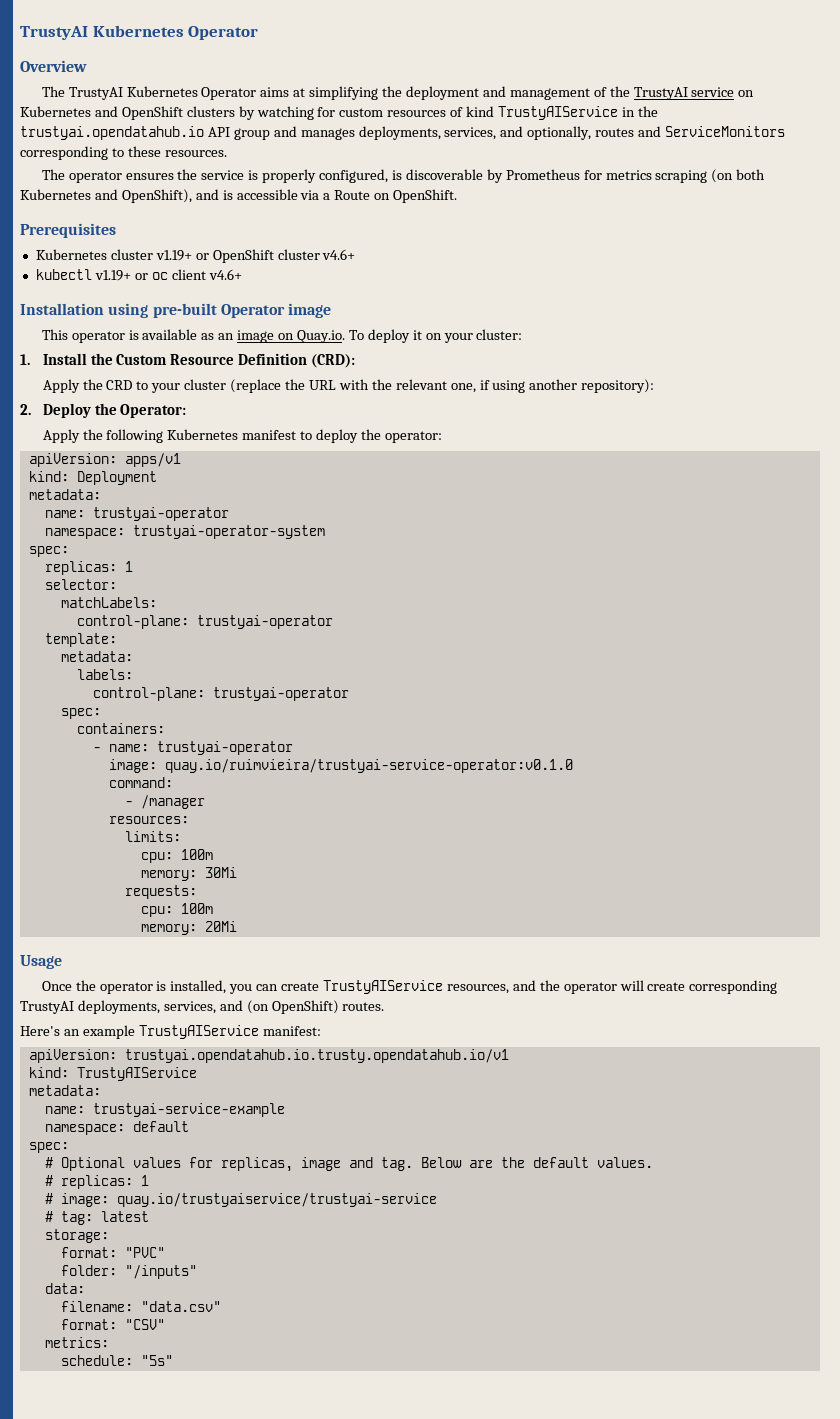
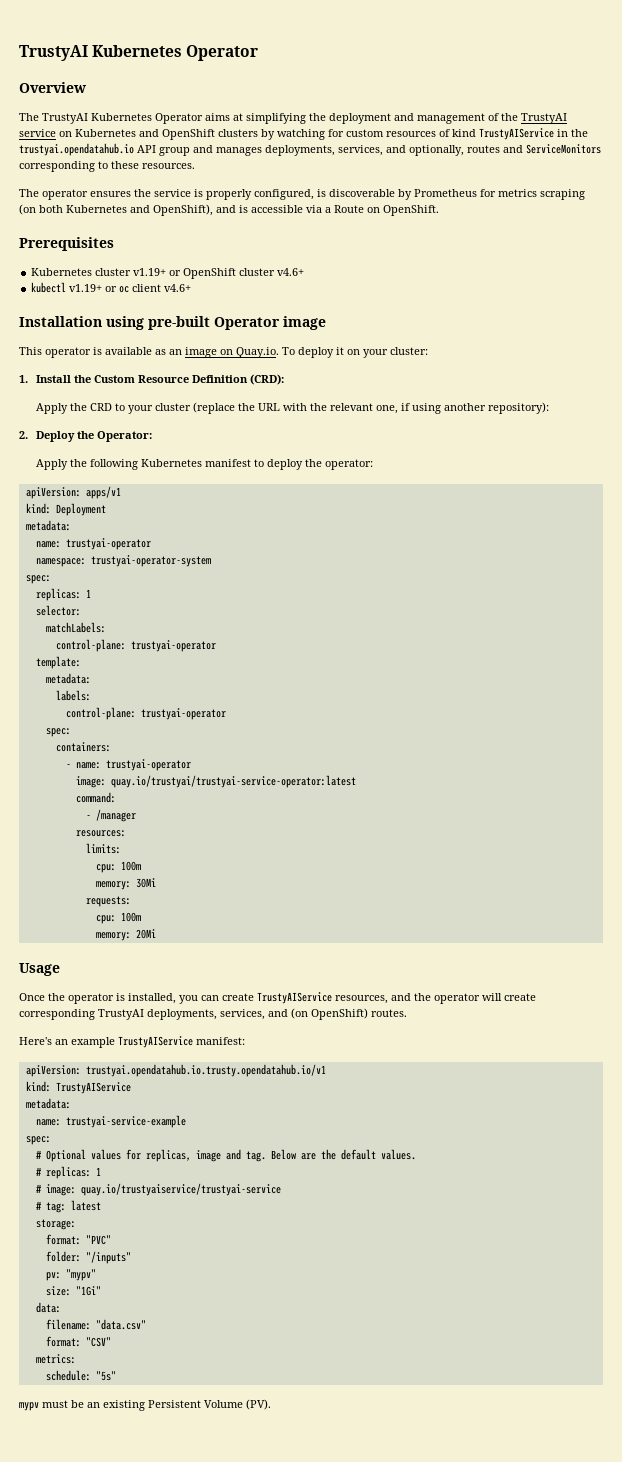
[164,759,573,773] quay.io/ruimvieira/trustyai-service-operator:v0.1.0 -> [110,775,356,788] quay.io/trustyai/trustyai-service-operator:latest
[44,1121,189,1135] // namespace: default -> (186, 1121) none
(197, 1272) none -> [45,1269,96,1281] [45,1286,101,1296] // pv: "mypv" // size: "1Gi"
(173, 1360) none -> [19,1399,271,1411] // mypv must be an existing Persistent Volume (PV).

